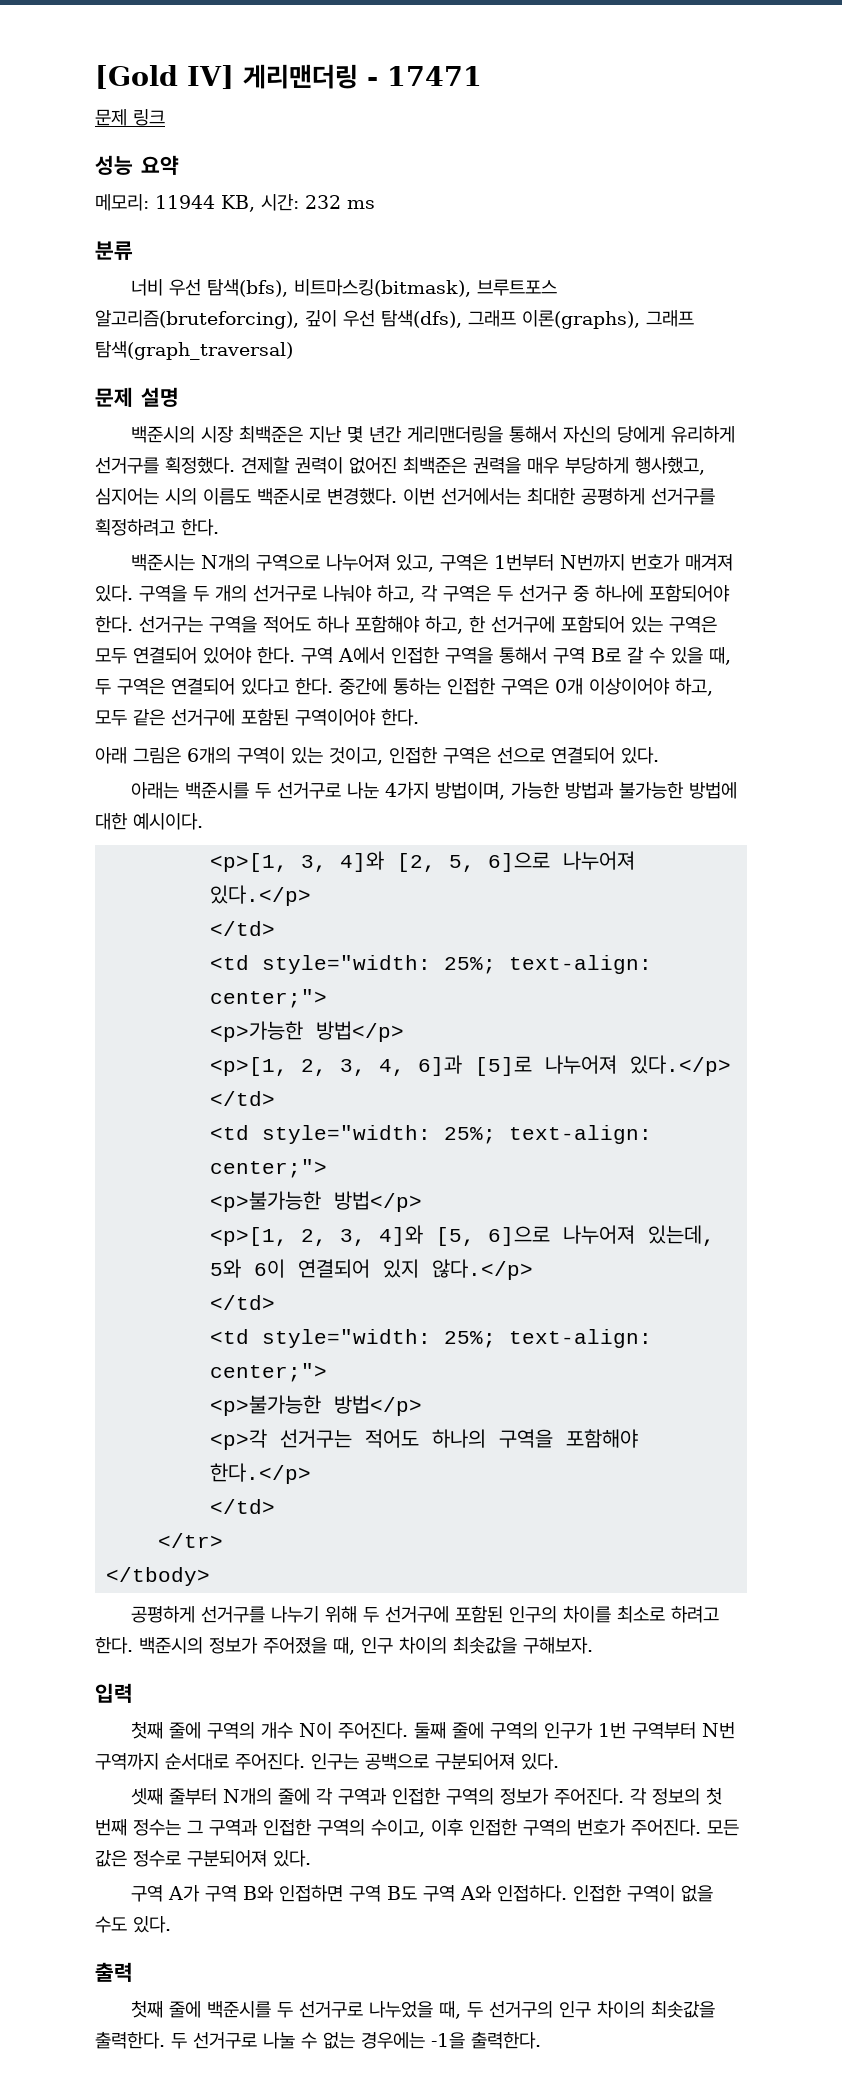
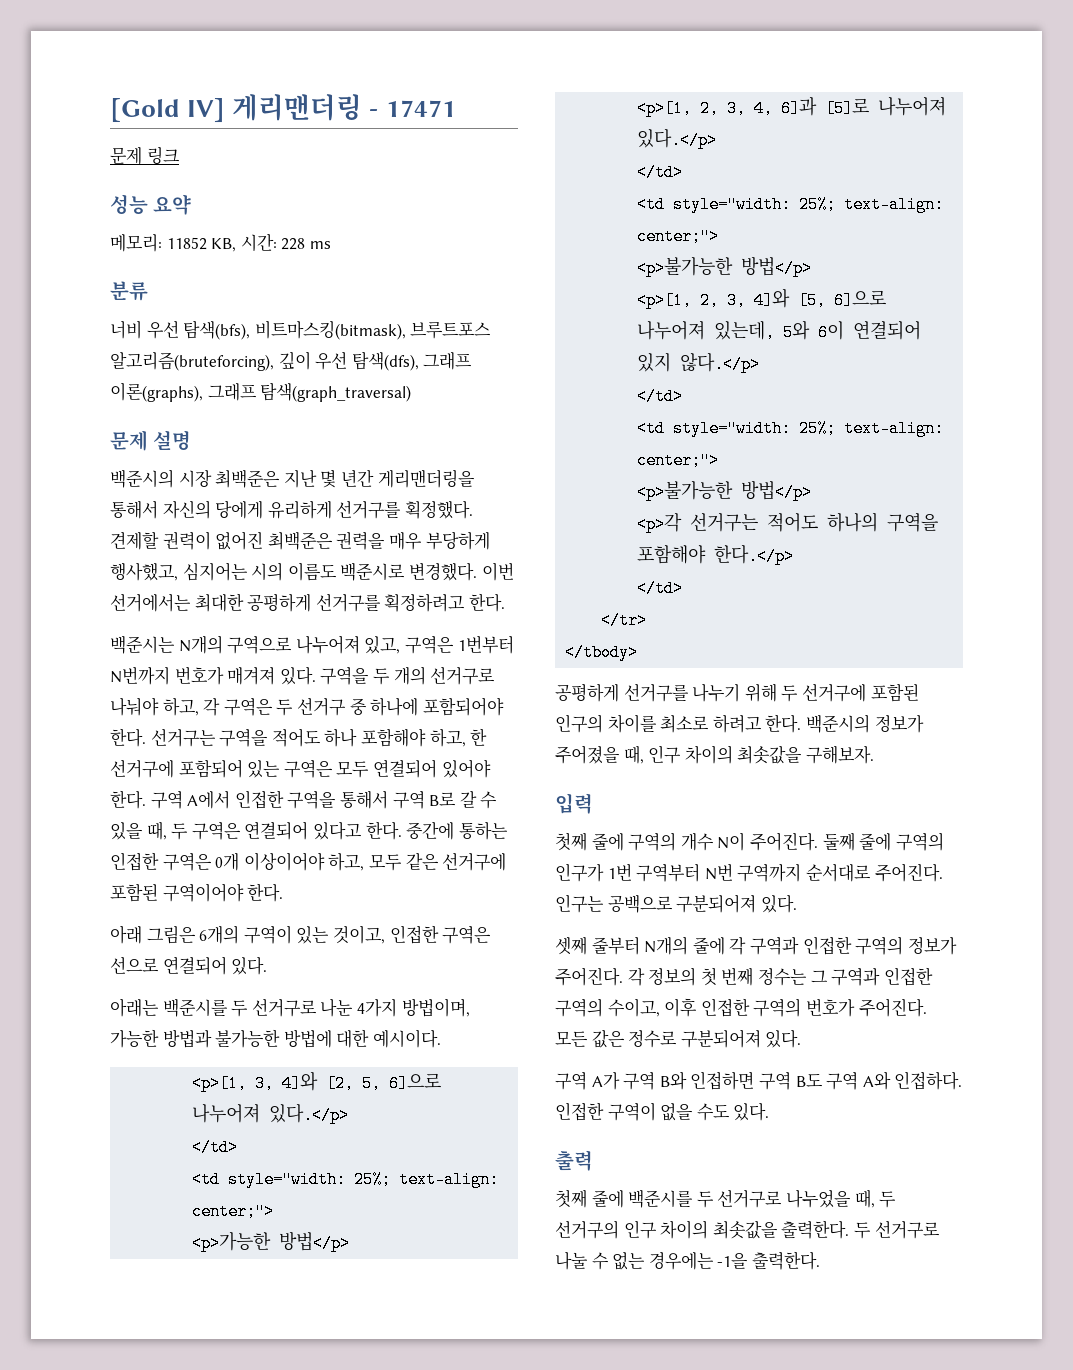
[155,195,215,209] 11944 -> [166,237,207,250] 11852
[305,195,341,209] 232 -> [281,238,306,250] 228

